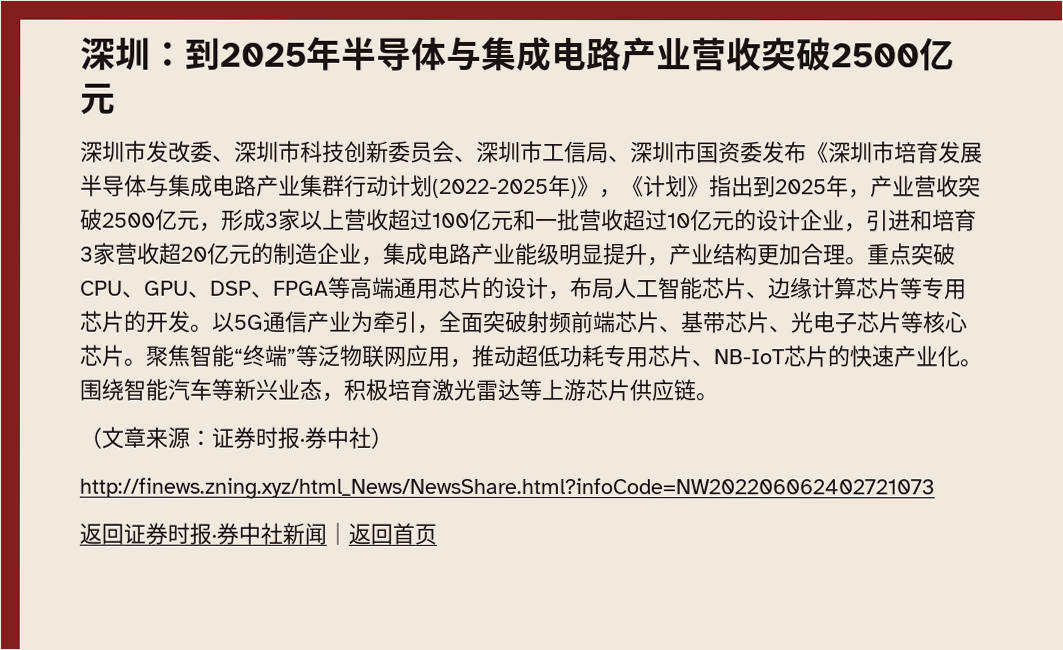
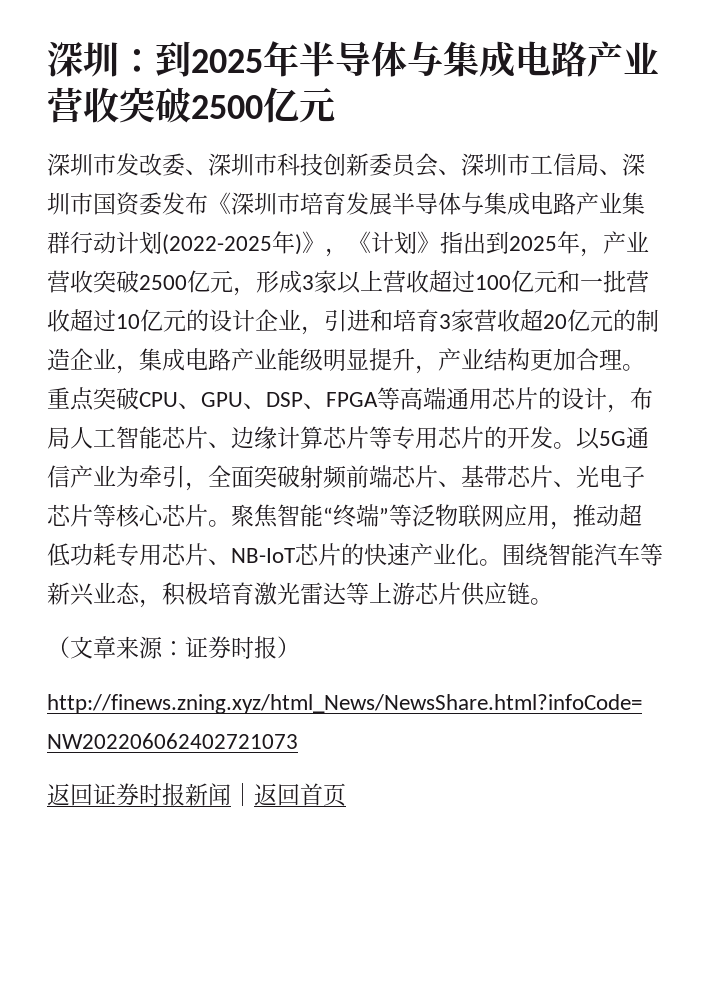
[299,426,371,449] ·券中社 -> (277, 647) none
[211,522,283,545] ·券中社 -> (185, 794) none

